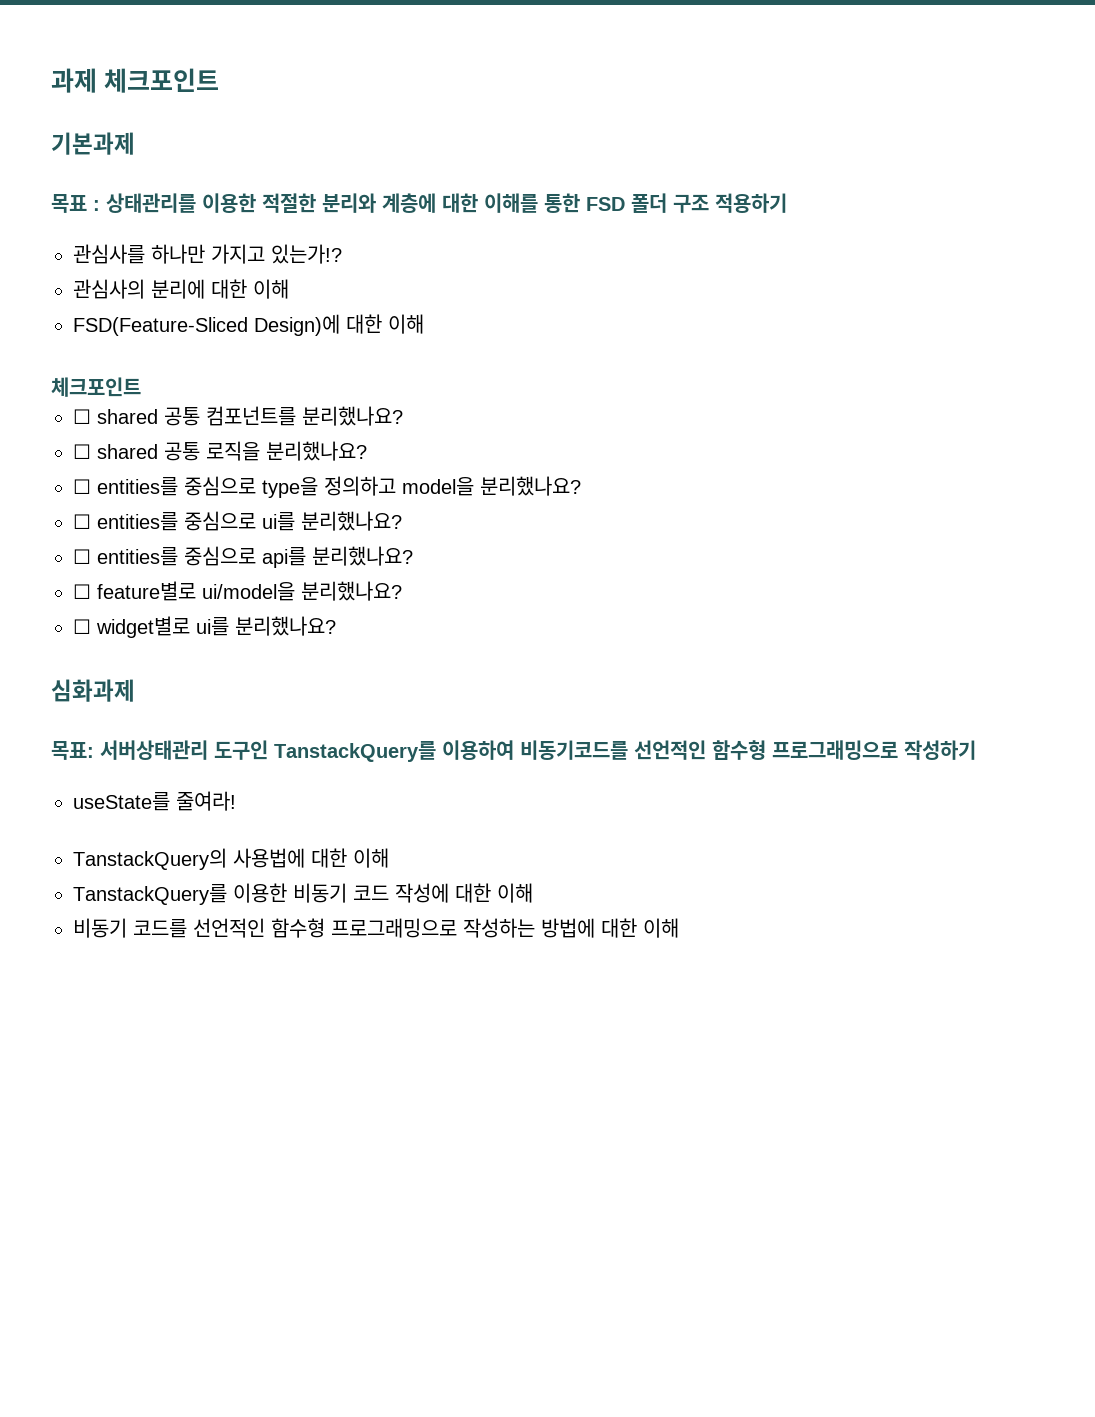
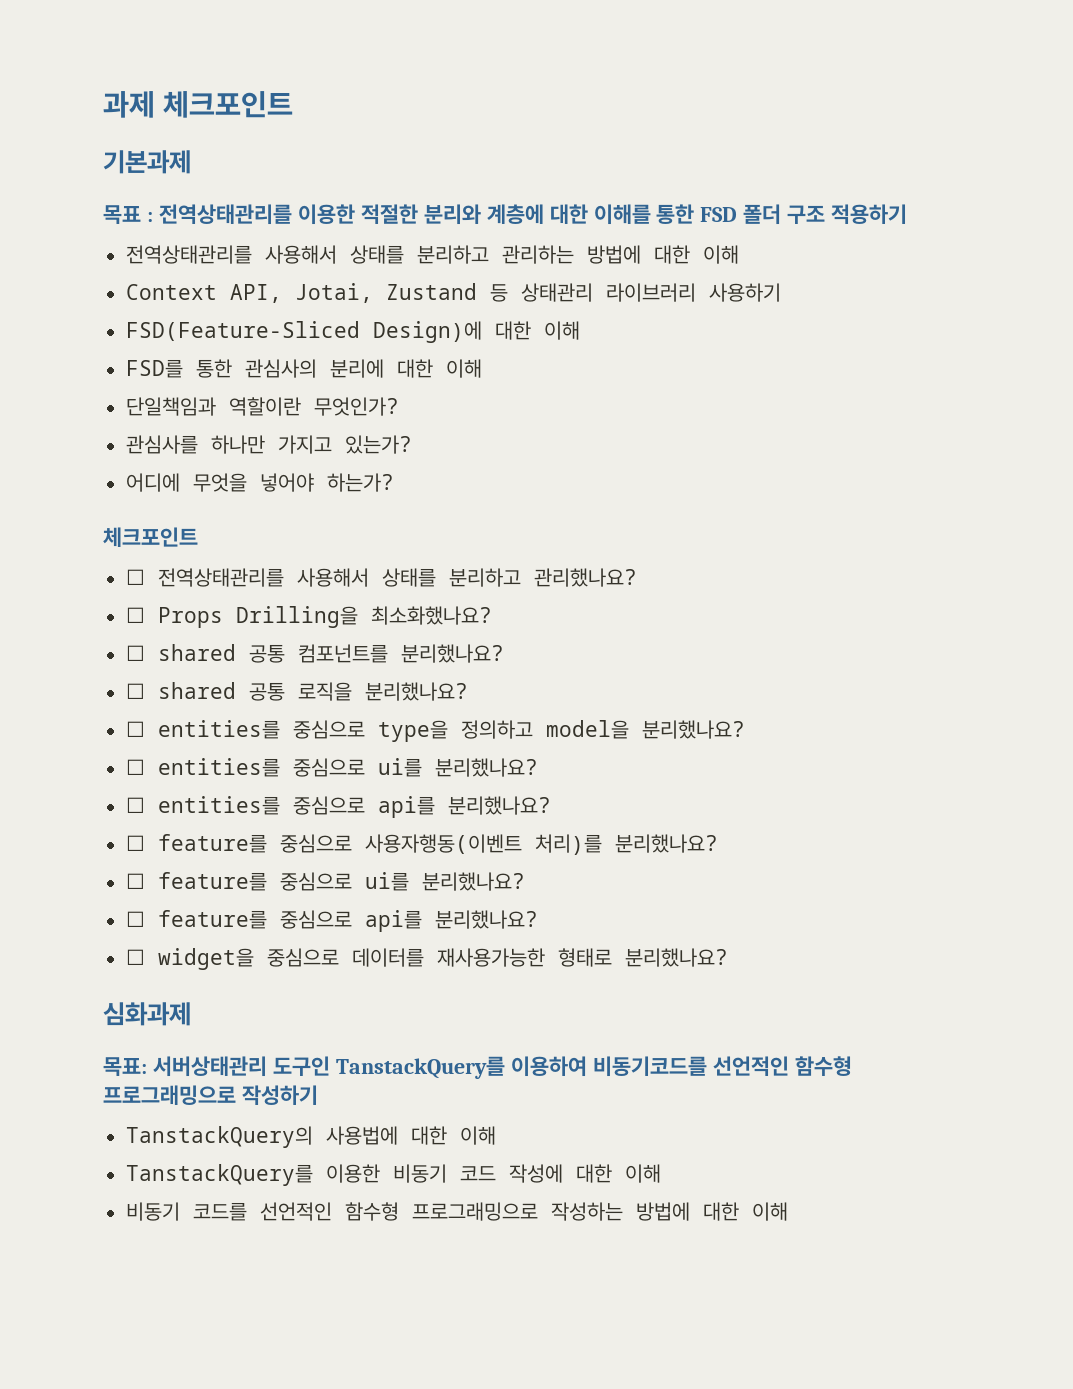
[106,193,196,213] 상태관리를 -> [158,204,292,225] 전역상태관리를
[73,244,342,264] [73,279,289,299] [73,314,424,336] [51,377,141,397] 관심사를 하나만 가지고 있는가!? // 관심사의 분리에 대한 이해 // FSD(Feature-Sliced Design)에 대한 이해 // 체크포인트 -> [126,245,740,264] [126,283,782,303] [126,321,581,343] [126,359,483,378] [126,397,400,416] [126,435,413,454] [126,473,395,492] [103,527,198,547] [126,568,638,587] [126,606,493,628] 전역상태관리를 사용해서 상태를 분리하고 관리하는 방법에 대한 이해 // Context API, Jotai, Zustand 등 상태관리 라이브러리 사용하기 // FSD(Feature-Sliced Design)에 대한 이해 // FSD를 통한 관심사의 분리에 대한 이해 // 단일책임과 역할이란 무엇인가? // 관심사를 하나만 가지고 있는가? // 어디에 무엇을 넣어야 하는가? // 체크포인트 // ☐ 전역상태관리를 사용해서 상태를 분리하고 관리했나요? // ☐ Props Drilling을 최소화했나요?
[97,581,402,601] [73,616,336,638] feature별로 ui/model을 분리했나요? // ☐ widget별로 ui를 분리했나요? -> [158,834,719,855] [126,872,526,891] [126,910,539,932] [126,948,729,970] feature를 중심으로 사용자행동(이벤트 처리)를 분리했나요? // ☐ feature를 중심으로 ui를 분리했나요? // ☐ feature를 중심으로 api를 분리했나요? // ☐ widget을 중심으로 데이터를 재사용가능한 형태로 분리했나요?
[73,791,236,811] // useState를 줄여라! -> (318, 1095) none

